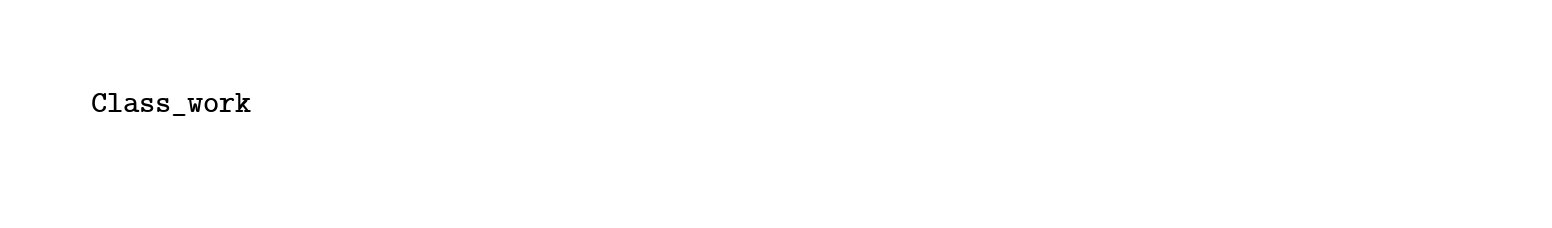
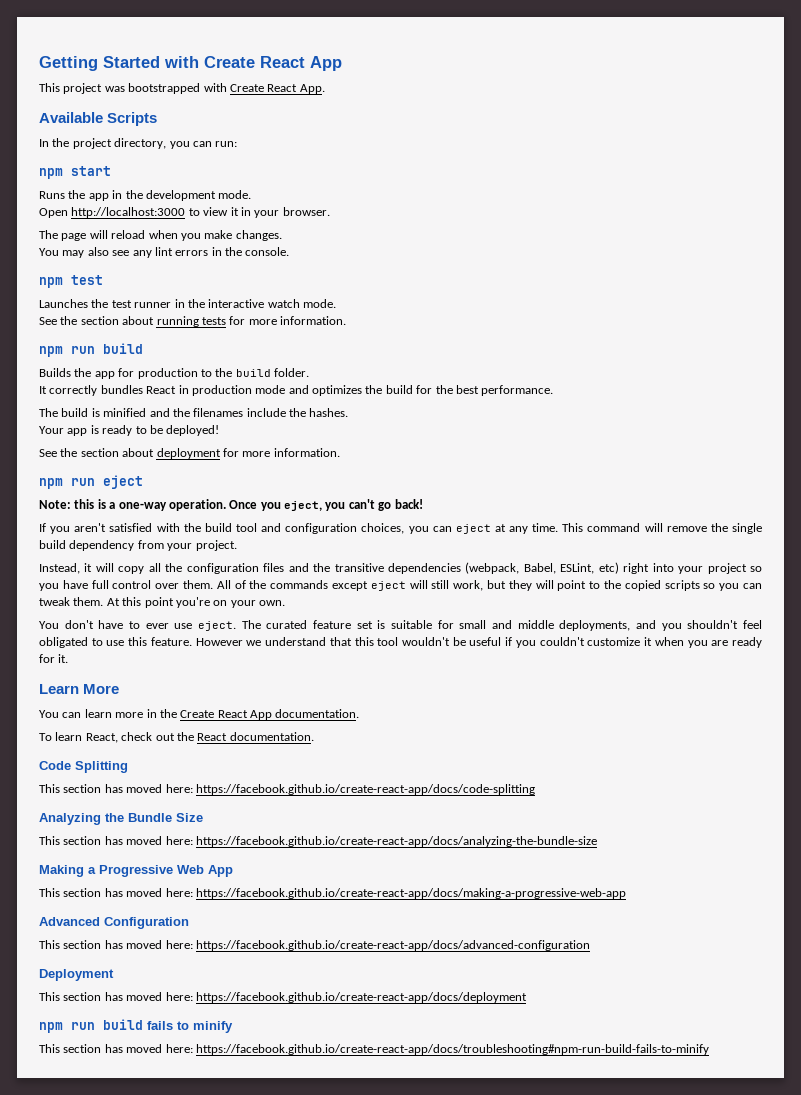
[91,93,251,116] Class_work -> [39,56,342,71] [39,83,325,94] [39,112,158,126] [39,138,238,149] [39,166,111,179] [39,190,252,201] [39,207,330,218] [39,230,282,241] [39,247,290,258] [39,275,103,288] [39,299,336,308] [39,316,346,327] [39,343,143,357] [39,368,309,379] [39,385,554,396] [39,408,349,417] [39,425,220,436] [39,448,340,459] [39,475,143,489] [39,499,423,511] [39,523,762,534] [39,540,237,551] [39,562,763,574] [39,580,762,591] [39,597,285,608] [39,620,762,631] [39,637,763,648] [39,654,69,663] [39,684,120,694] [39,709,360,720] [39,732,314,743] [39,761,128,773] [39,784,535,795] [39,813,203,825] [39,836,597,847] [39,865,233,877] [39,888,626,899] [39,917,189,929] [39,940,590,951] [39,969,114,981] [39,992,527,1003] [39,1019,233,1033] [39,1044,709,1055] Getting Started with Create React App // This project was bootstrapped with Create React App. // Available Scripts // In the project directory, you can run: // npm start // Runs the app in the development mode. // Open http://localhost:3000 to view it in your browser. // The page will reload when you make changes. // You may also see any lint errors in the console. // npm test // Launches the test runner in the interactive watch mode. // See the section about running tests for more information. // npm run build // Builds the app for production to the build folder. // It correctly bundles React in production mode and optimizes the build for the best performance. // The build is minified and the filenames include the hashes. // Your app is ready to be deployed! // See the section about deployment for more information. // npm run eject // Note: this is a one-way operation. Once you eject, you can't go back! // If you aren't satisfied with the build tool and configuration choices, you can eject at any time. This command will remove the single build dependency from your project. // Instead, it will copy all the configuration files and the transitive dependencies (webpack, Babel, ESLint, etc) right into your project so you have full control over them. All of the commands except eject will still work, but they will point to the copied scripts so you can tweak them. At this point you're on your own. // You don't have to ever use eject. The curated feature set is suitable for small and middle deployments, and you shouldn't feel obligated to use this feature. However we understand that this tool wouldn't be useful if you couldn't customize it when you are ready for it. // Learn More // You can learn more in the Create React App documentation. // To learn React, check out the React documentation. // Code Splitting // This section has moved here: https://facebook.github.io/create-react-app/docs/code-splitting // Analyzing the Bundle Size // This section has moved here: https://facebook.github.io/create-react-app/docs/analyzing-the-bundle-size // Making a Progressive Web App // This section has moved here: https://facebook.github.io/create-react-app/docs/making-a-progressive-web-app // Advanced Configuration // This section has moved here: https://facebook.github.io/create-react-app/docs/advanced-configuration // Deployment // This section has moved here: https://facebook.github.io/create-react-app/docs/deployment // npm run build fails to minify // This section has moved here: https://facebook.github.io/create-react-app/docs/troubleshooting#npm-run-build-fails-to-minify

